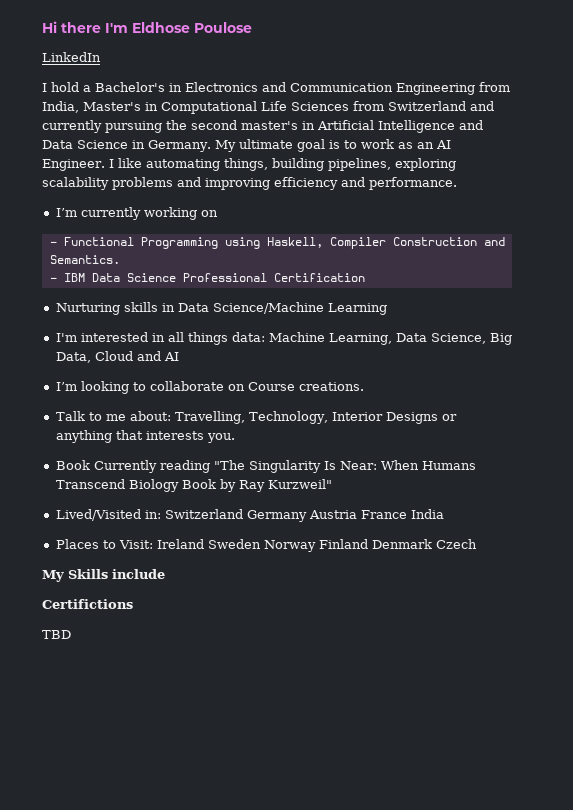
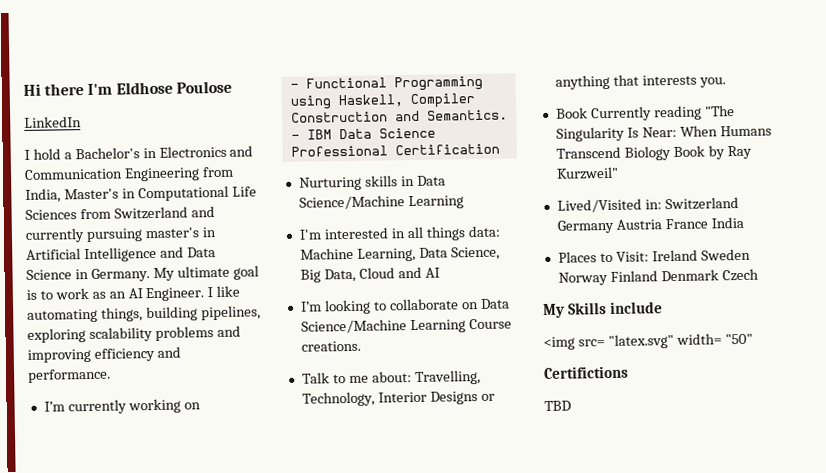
[166,120,237,130] the second -> (143, 235) none
(245, 387) none -> [479,298,510,309] [300,319,466,334] Data Science/Machine Learning
(165, 574) none -> [543,333,753,351] // <img src= "latex.svg" width= "50"

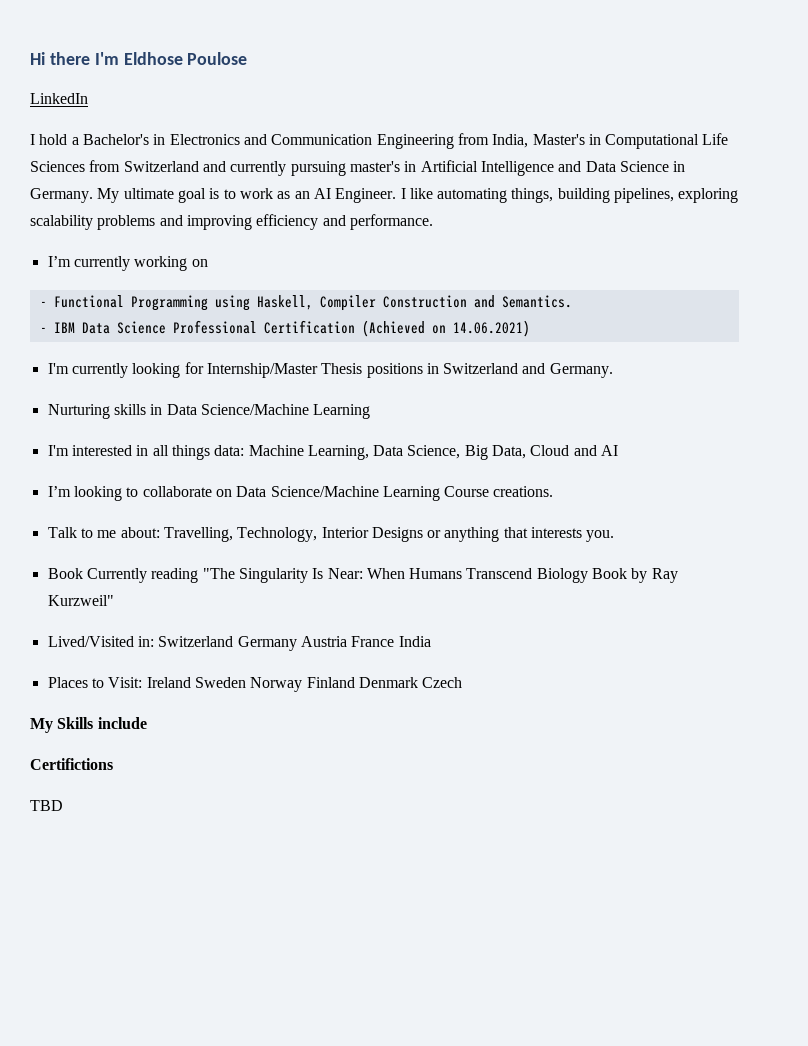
(500, 149) none -> [361,320,530,337] [47,362,613,378] (Achieved on 14.06.2021) // I'm currently looking for Internship/Master Thesis positions in Switzerland and Germany.
[543,333,753,351] // <img src= "latex.svg" width= "50" -> (147, 723) none

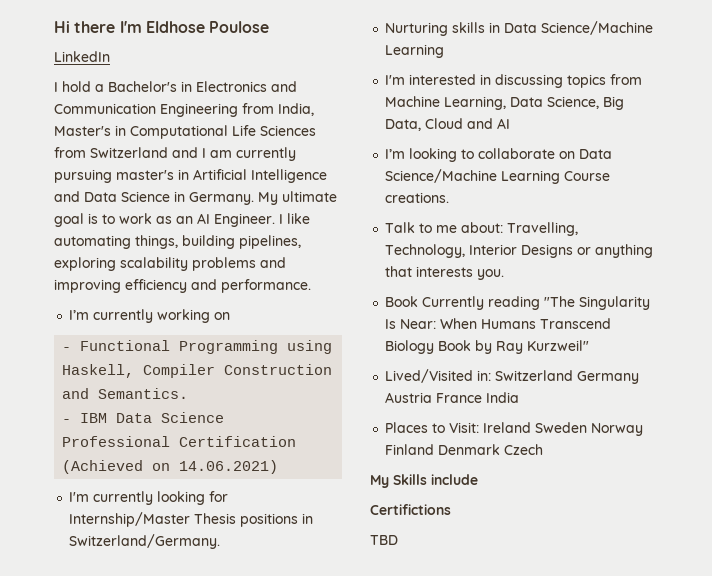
(226, 166) none -> [202,148,232,158] I am
[443,363,613,378] Switzerland and Germany. -> [69,534,221,549] Switzerland/Germany.
[152,445,245,460] all things data: -> [495,74,643,88] discussing topics from

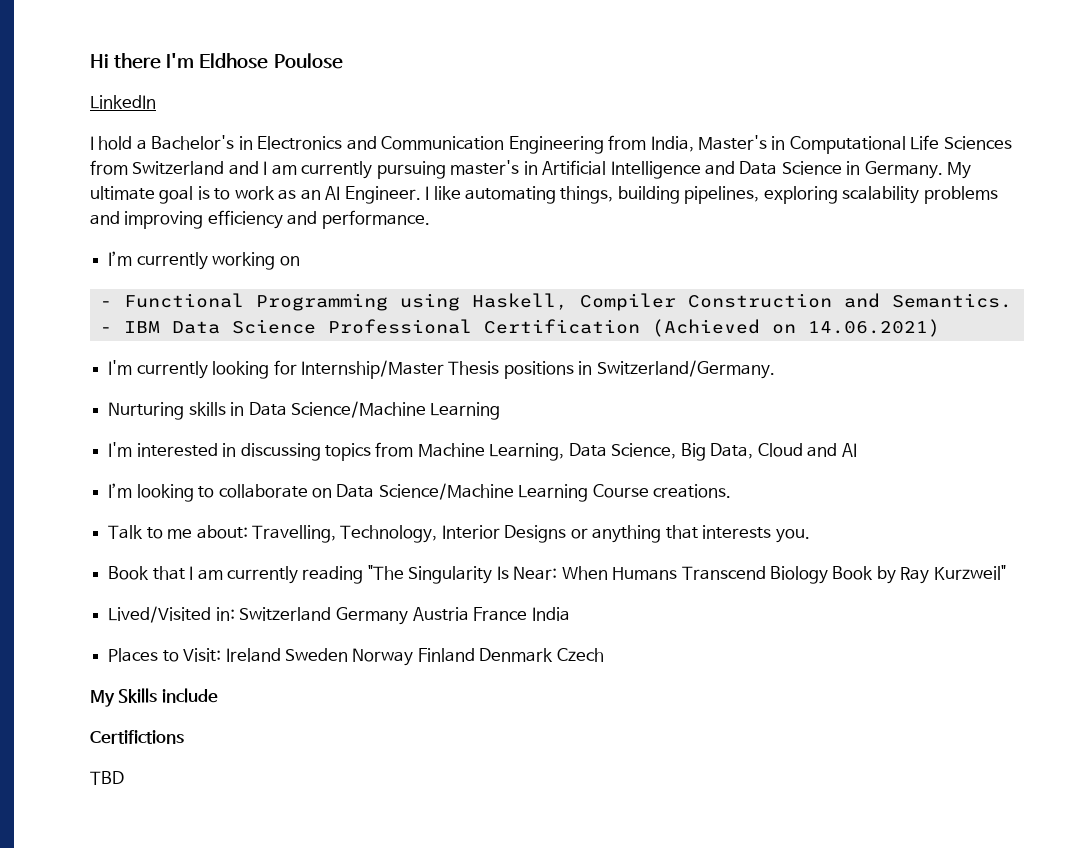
[422,296,485,310] Currently -> [152,566,298,584] that I am currently

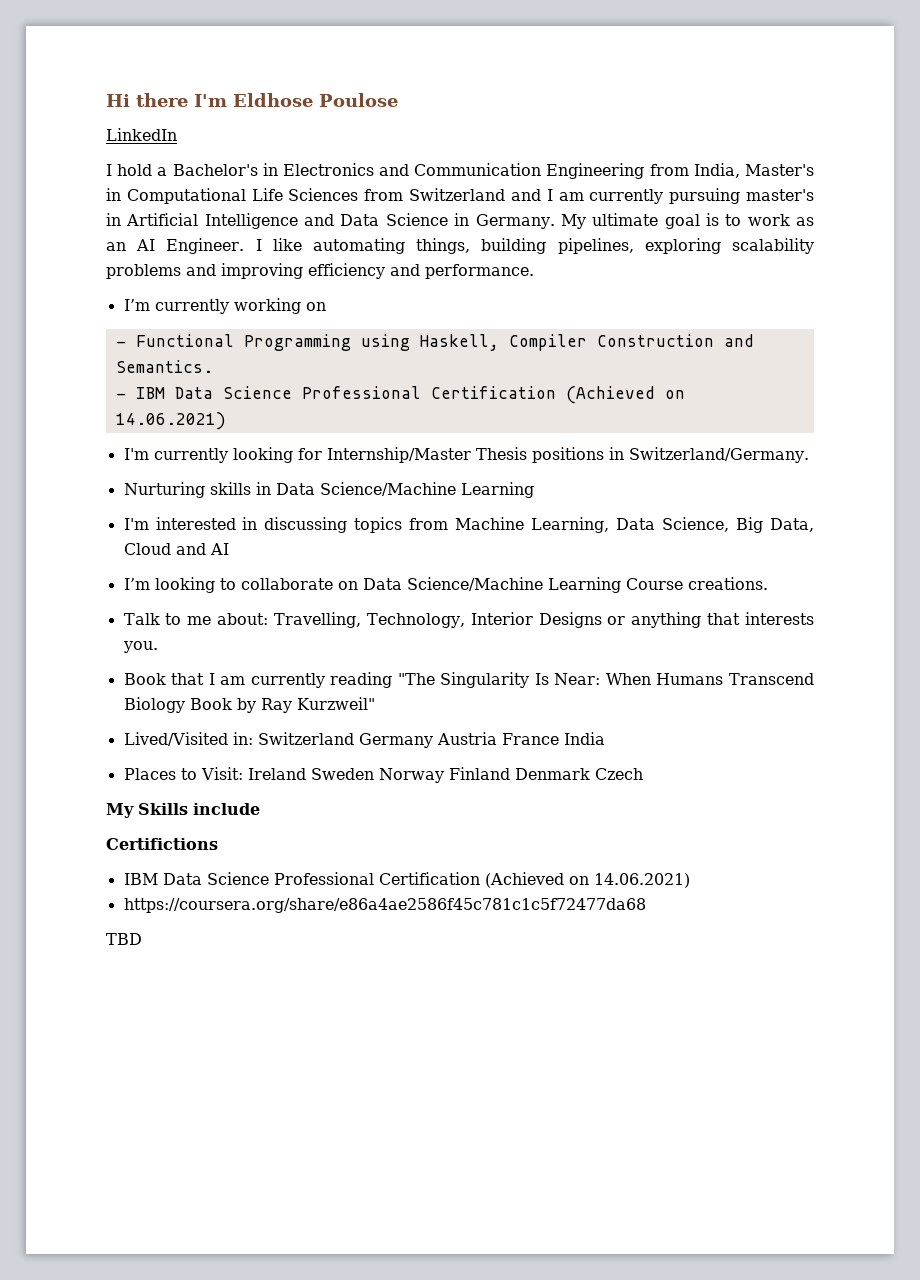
(184, 737) none -> [123,872,690,888] [123,898,646,913] // IBM Data Science Professional Certification (Achieved on 14.06.2021) // https://coursera.org/share/e86a4ae2586f45c781c1c5f72477da68

